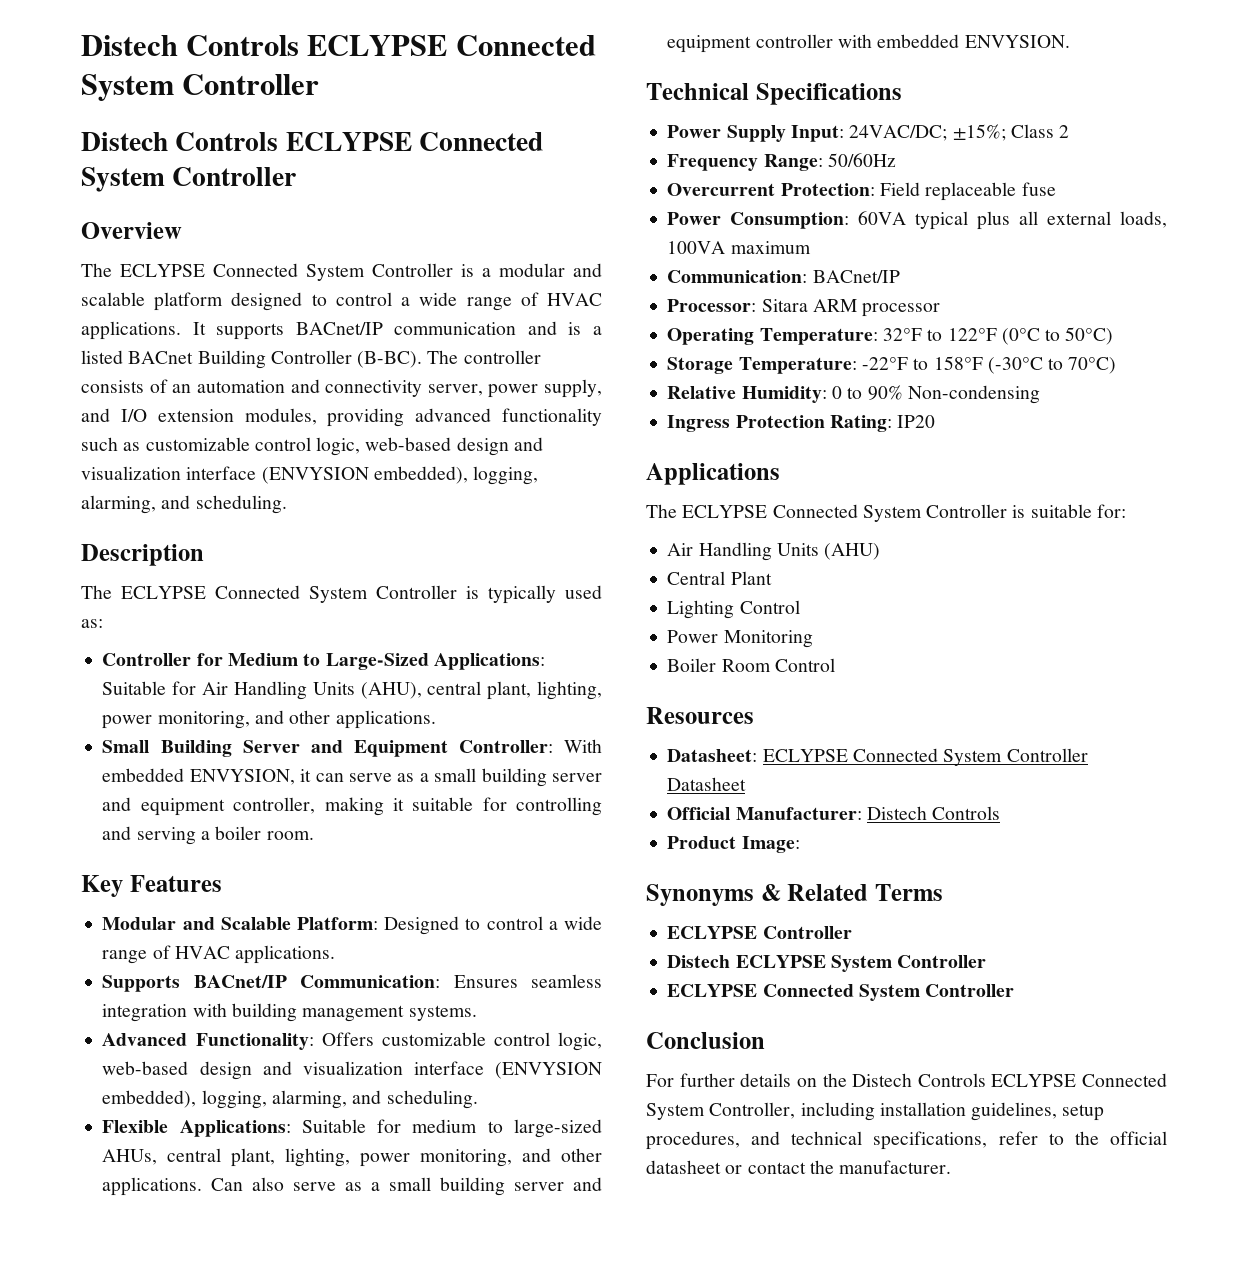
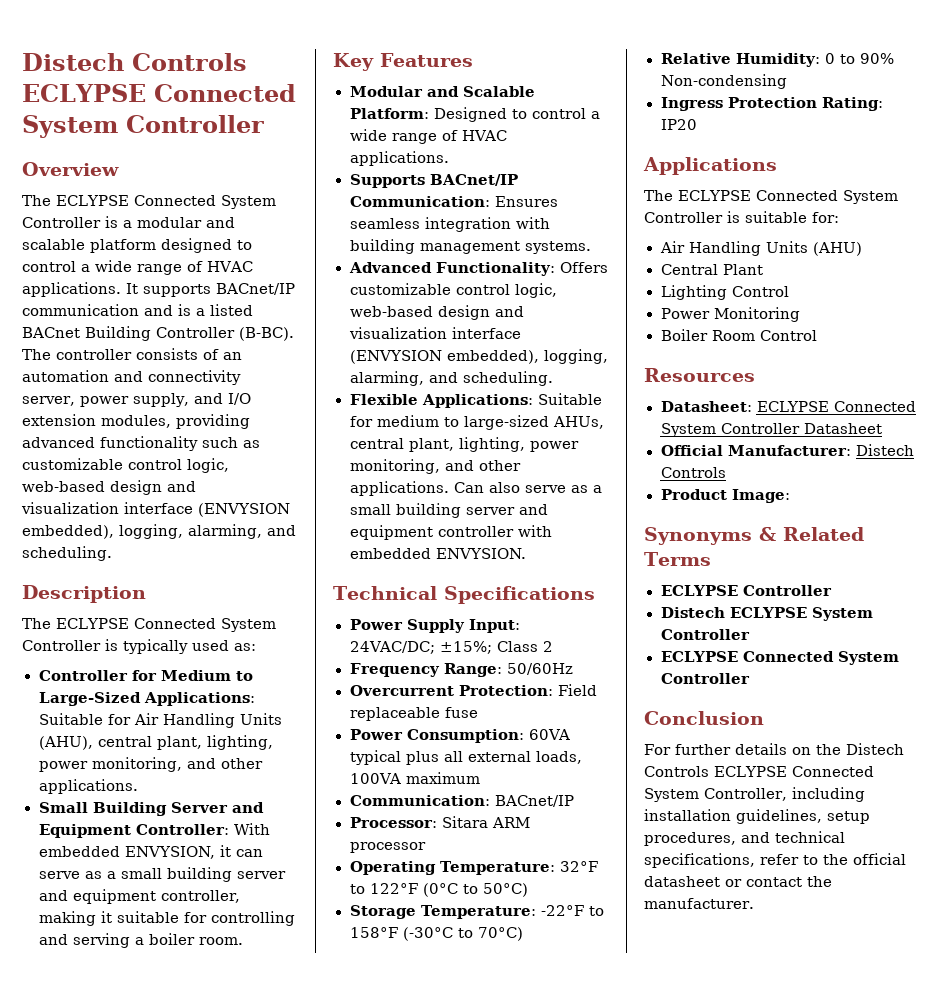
[81,35,596,56] [81,74,320,101] [81,132,544,151] [81,167,297,192] Distech Controls ECLYPSE Connected System Controller // Distech Controls ECLYPSE Connected System Controller -> [22,53,247,71] [22,84,296,102] [22,115,264,138] Distech Controls ECLYPSE Connected System Controller

